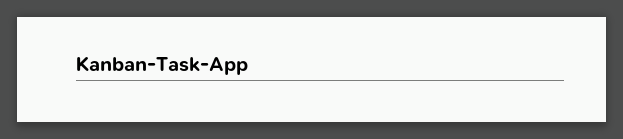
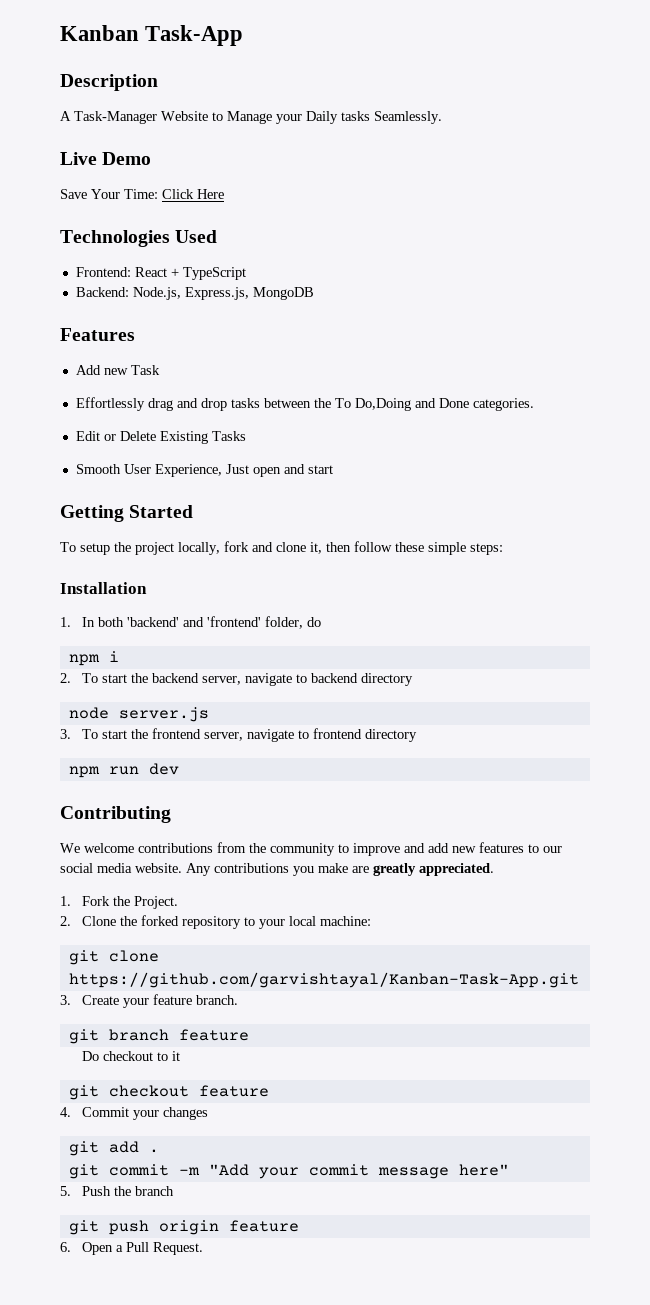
[76,56,248,75] Kanban-Task-App -> [60,25,244,46] [60,74,158,91] [60,111,442,124] [60,152,152,165] [60,189,224,199] [60,230,218,247] [75,267,246,280] [75,287,314,300] [60,328,135,341] [75,365,160,375] [75,397,534,411] [75,431,246,444] [75,464,333,477] [60,505,194,522] [60,541,503,555] [60,582,147,594] [60,616,322,629] [68,651,119,666] [60,673,414,686] [68,707,209,722] [60,728,418,742] [68,763,179,778] [60,806,171,823] [60,842,562,856] [60,863,494,876] [60,896,179,909] [60,915,372,929] [68,950,159,965] [68,972,579,988] [60,994,239,1008] [68,1029,249,1044] [82,1051,181,1061] [68,1085,269,1100] [60,1107,209,1120] [68,1141,159,1156] [68,1164,509,1179] [60,1186,175,1196] [68,1220,299,1235] [60,1242,204,1255] Kanban Task-App // Description // A Task-Manager Website to Manage your Daily tasks Seamlessly. // Live Demo // Save Your Time: Click Here // Technologies Used // Frontend: React + TypeScript // Backend: Node.js, Express.js, MongoDB // Features // Add new Task // Effortlessly drag and drop tasks between the To Do,Doing and Done categories. // Edit or Delete Existing Tasks // Smooth User Experience, Just open and start // Getting Started // To setup the project locally, fork and clone it, then follow these simple steps: // Installation // 1. In both 'backend' and 'frontend' folder, do // npm i // 2. To start the backend server, navigate to backend directory // node server.js // 3. To start the frontend server, navigate to frontend directory // npm run dev // Contributing // We welcome contributions from the community to improve and add new features to our social media website. Any contributions you make are greatly appreciated. // 1. Fork the Project. // 2. Clone the forked repository to your local machine: // git clone https://github.com/garvishtayal/Kanban-Task-App.git // 3. Create your feature branch. // git branch feature // Do checkout to it // git checkout feature // 4. Commit your changes // git add . // git commit -m "Add your commit message here" // 5. Push the branch // git push origin feature // 6. Open a Pull Request.

